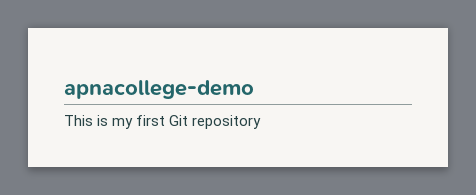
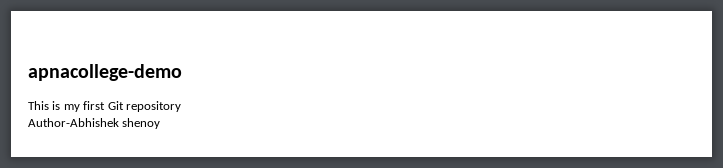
(262, 122) none -> [28,118,161,129] // Author-Abhishek shenoy

